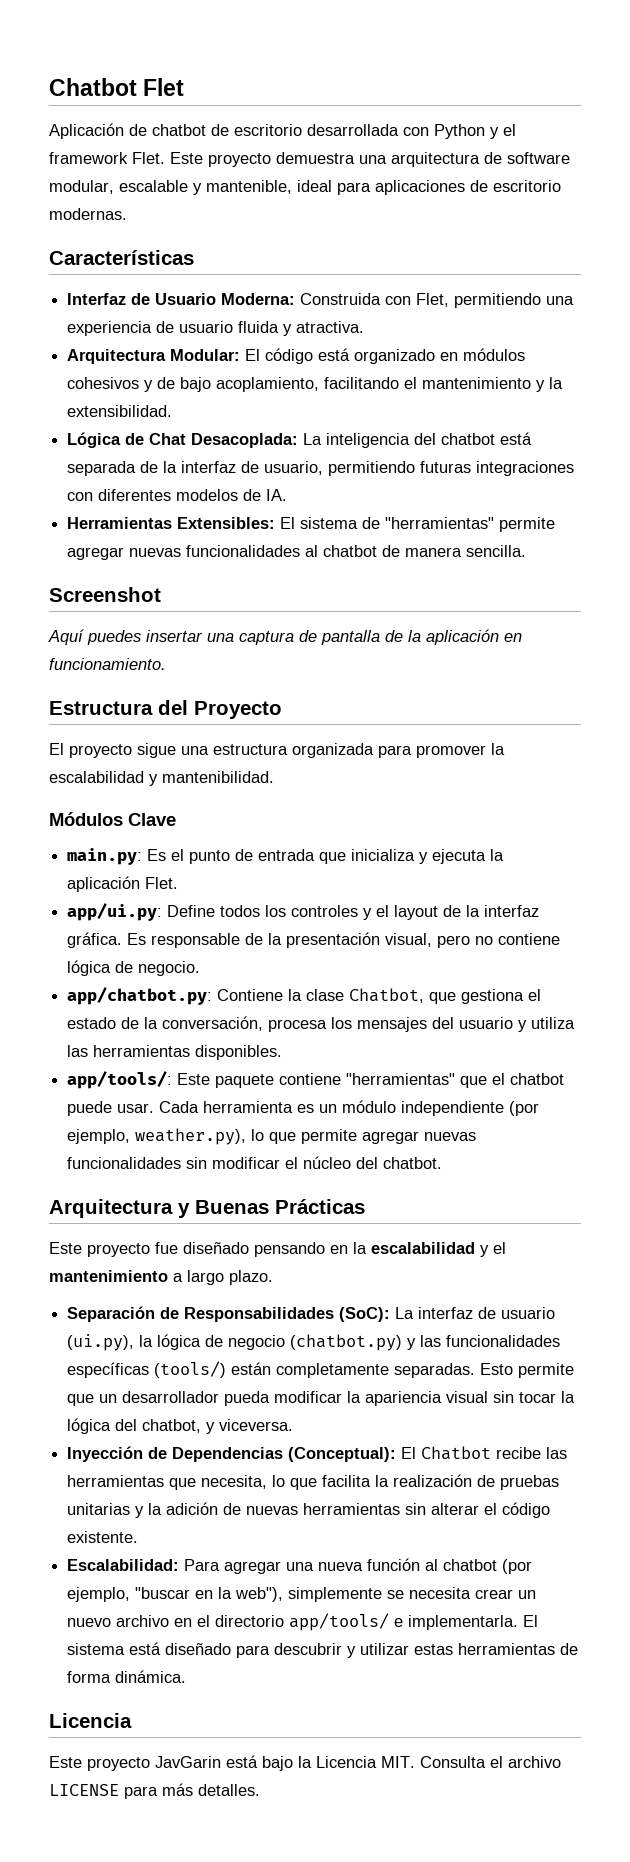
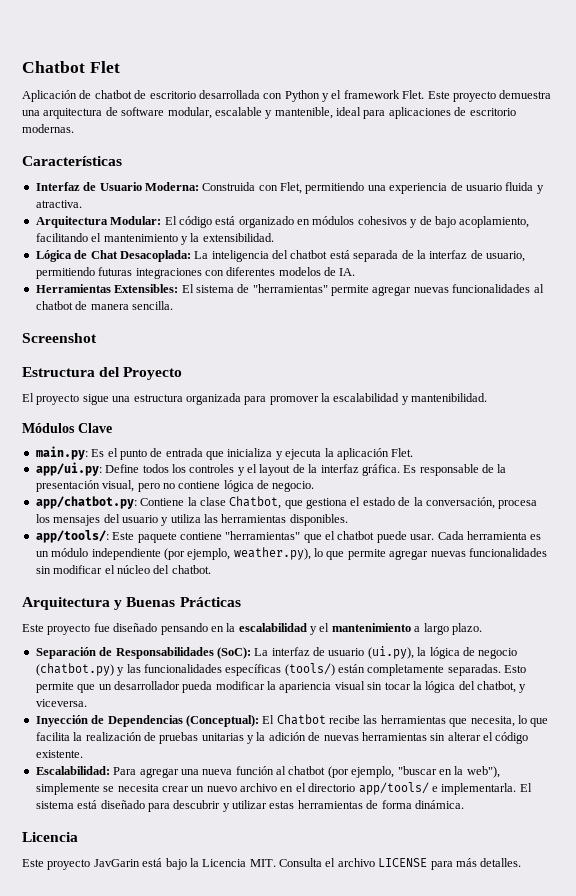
[48,629,522,645] [49,658,166,670] // Aquí puedes insertar una captura de pantalla de la aplicación en funcionamiento. -> (97, 338) none

